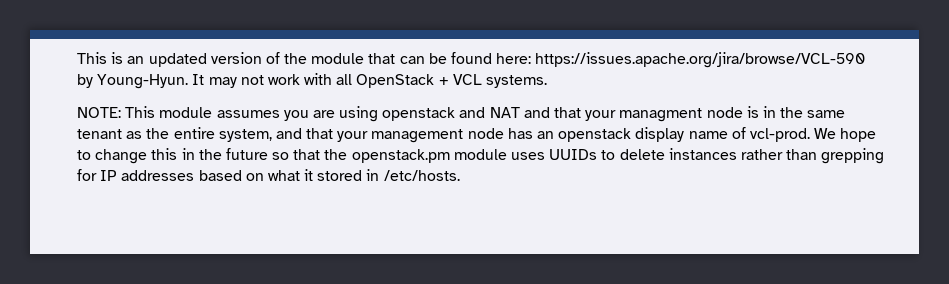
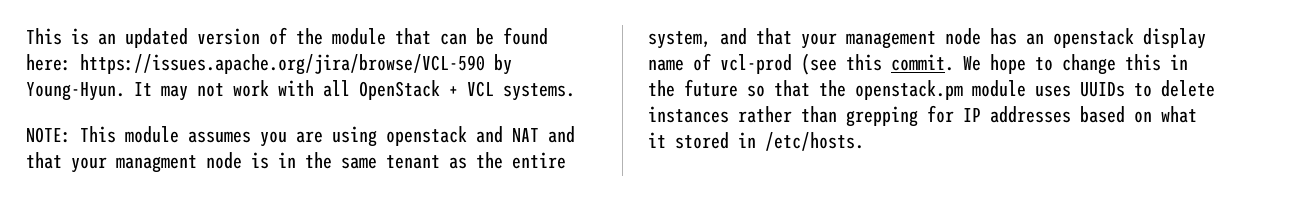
[749,128,810,142] vcl-prod. -> [720,53,954,75] vcl-prod (see this commit.

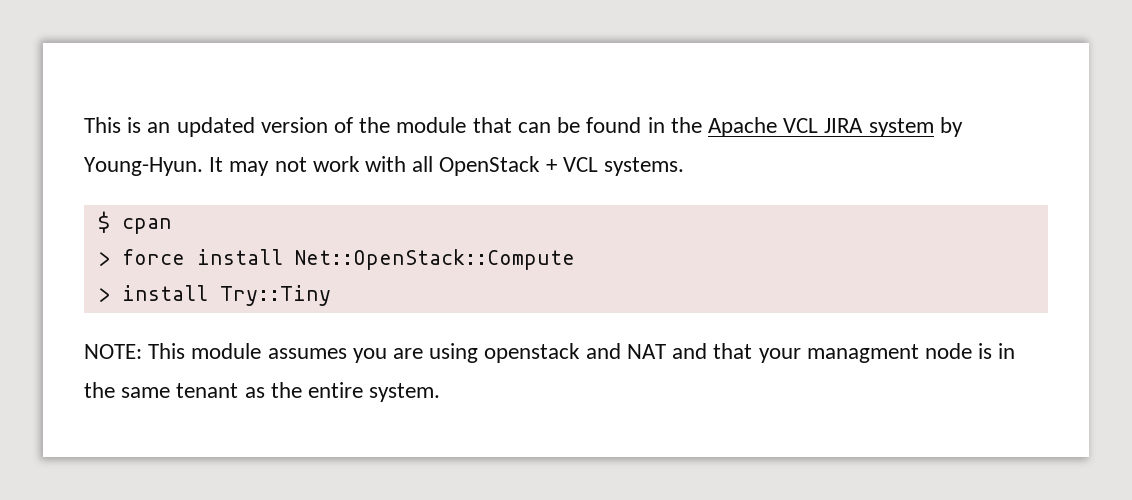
[26,54,485,75] here: https://issues.apache.org/jira/browse/VCL-590 -> [647,117,934,137] in the Apache VCL JIRA system
(575, 92) none -> [97,211,172,234] [97,249,575,270] [97,285,331,306] // $ cpan // > force install Net::OpenStack::Compute // > install Try::Tiny
[648,28,1206,49] [648,53,1188,75] [648,79,1215,100] [648,105,1197,127] [648,132,864,151] system, and that your management node has an openstack display name of vcl-prod (see this commit. We hope to change this in the future so that the openstack.pm module uses UUIDs to delete instances rather than grepping for IP addresses based on what it stored in /etc/hosts. -> [369,383,441,402] system.

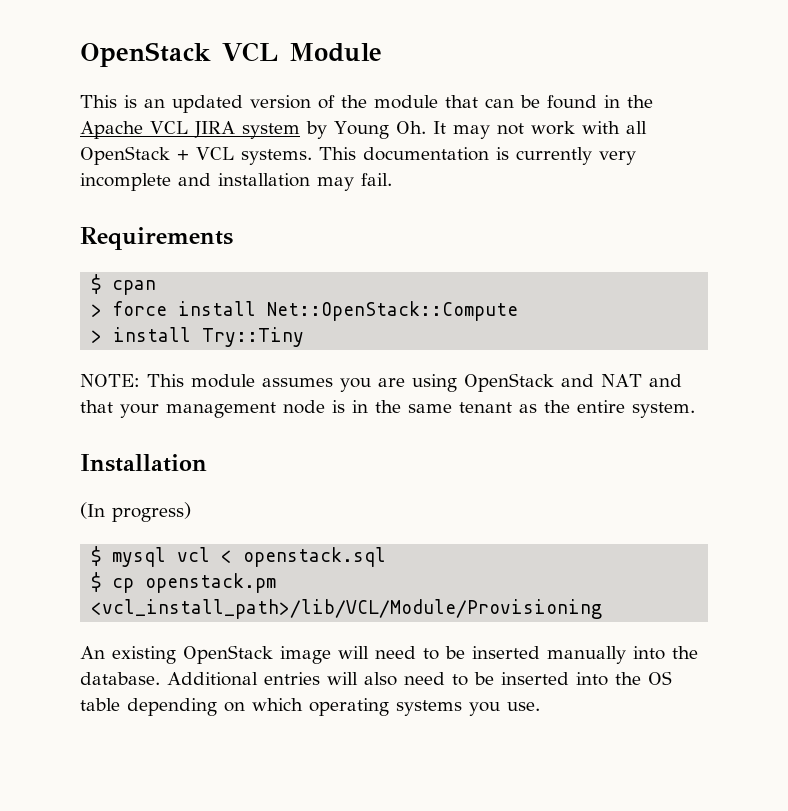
(84, 125) none -> [80,42,382,67] OpenStack VCL Module //
[84,157,203,176] Young-Hyun. -> [334,121,426,139] Young Oh.
(685, 166) none -> [319,147,636,165] [80,173,392,191] [80,227,233,250] This documentation is currently very incomplete and installation may fail. // Requirements
[484,343,581,363] openstack -> [464,373,554,392] OpenStack
[806,344,919,363] managment -> [166,402,276,418] management
(441, 392) none -> [80,454,207,472] [80,502,191,522] [91,546,387,567] [91,572,277,593] [91,599,603,619] [80,645,698,664] [80,671,672,686] [80,698,540,716] // Installation // (In progress) // $ mysql vcl < openstack.sql // $ cp openstack.pm <vcl_install_path>/lib/VCL/Module/Provisioning // An existing OpenStack image will need to be inserted manually into the database. Additional entries will also need to be inserted into the OS table depending on which operating systems you use.

